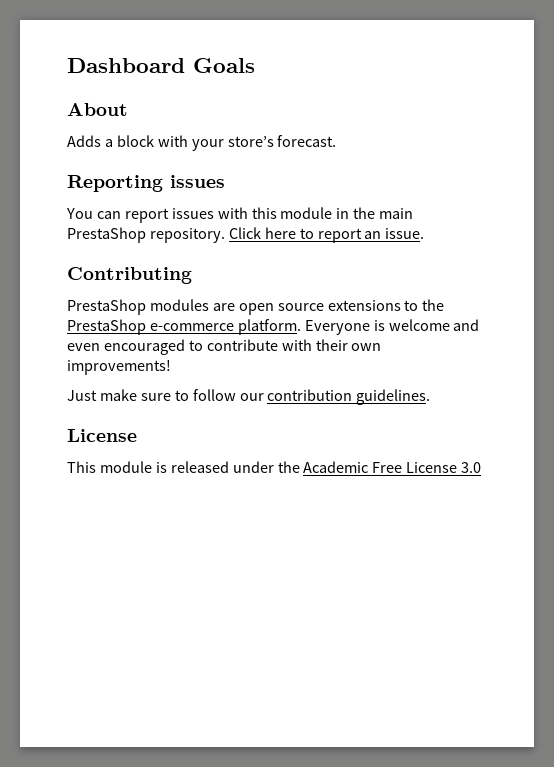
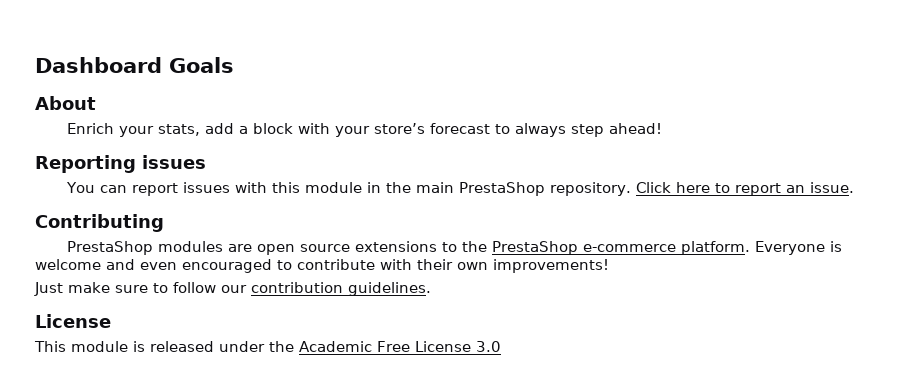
[67,135,101,147] Adds -> [66,123,234,137] Enrich your stats, add
[277,135,337,147] forecast. -> [429,123,662,137] forecast to always step ahead!

